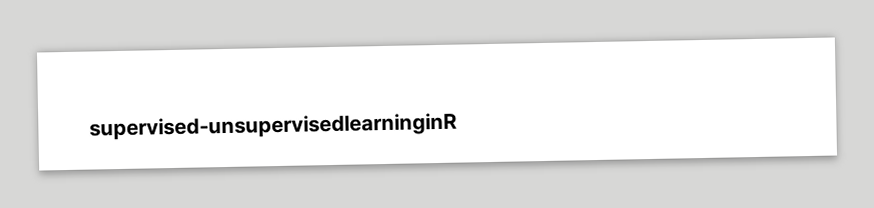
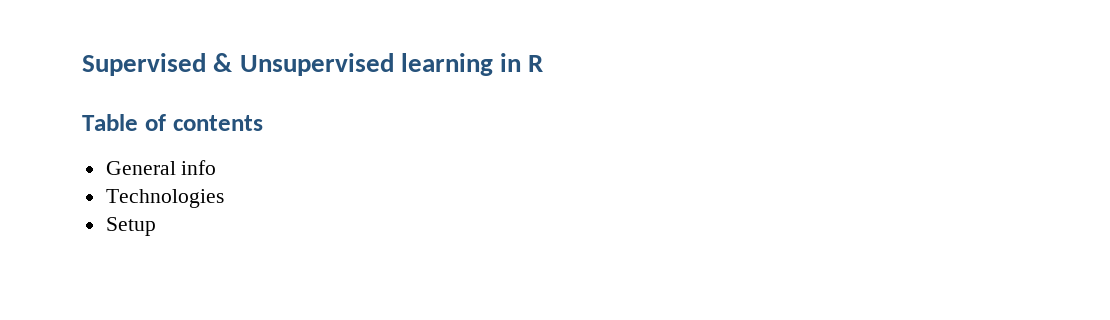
[89,112,457,141] supervised-unsupervisedlearninginR -> [82,53,544,76] [82,114,263,131] [105,160,217,175] [105,189,224,208] [105,217,156,236] Supervised & Unsupervised learning in R // Table of contents // General info // Technologies // Setup

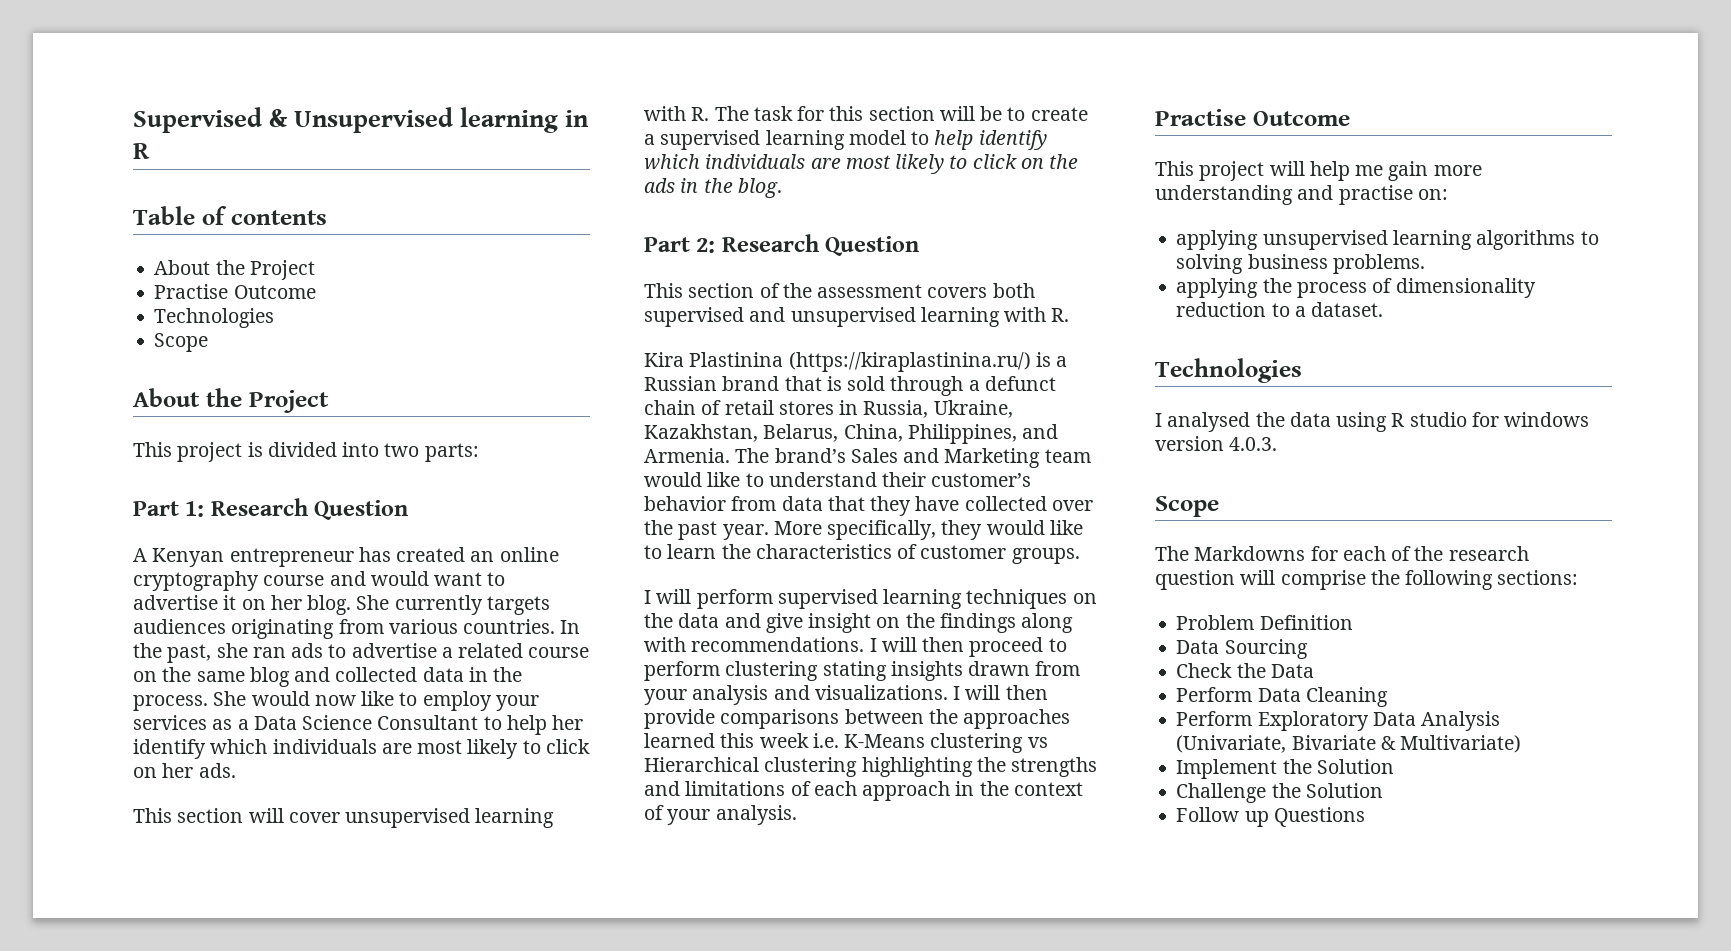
[105,160,217,175] [105,189,224,208] [105,217,156,236] General info // Technologies // Setup -> [154,260,315,280] [154,284,316,299] [154,308,275,328] [154,333,209,352] [133,388,329,413] [133,442,479,462] [133,498,409,520] [133,547,559,567] [133,571,506,591] [133,595,550,615] [133,619,581,639] [133,643,590,663] [133,667,523,687] [133,691,539,711] [133,715,584,735] [133,739,590,759] [133,763,236,778] [133,808,555,828] [644,106,1088,121] [644,130,1047,150] [644,154,1079,174] [644,178,782,198] [644,234,920,256] [644,283,1035,298] [644,307,1070,327] [644,352,1068,372] [644,376,1056,396] [644,400,1013,418] [644,424,1059,444] [644,448,1091,468] [644,472,1032,487] [644,496,1093,516] [644,520,1083,540] [644,544,1080,564] [644,589,1097,609] [644,613,1074,633] [644,637,1067,657] [644,661,1081,681] [644,685,1048,705] [644,709,1071,729] [644,733,1048,753] [644,757,1098,777] [644,781,1083,801] [644,805,797,825] [1155,109,1350,126] [1155,161,1482,181] [1155,185,1448,205] [1176,230,1599,250] [1176,254,1425,274] [1176,278,1536,298] [1176,302,1384,317] [1155,358,1302,383] [1155,412,1590,432] [1155,436,1278,451] [1155,496,1219,517] [1155,546,1529,561] [1155,570,1579,590] [1176,615,1353,630] [1176,639,1308,659] [1176,663,1314,678] [1176,687,1388,707] [1176,711,1501,731] [1176,735,1522,753] [1176,759,1394,779] [1176,783,1383,803] [1176,807,1365,827] About the Project // Practise Outcome // Technologies // Scope // About the Project // This project is divided into two parts: // Part 1: Research Question // A Kenyan entrepreneur has created an online cryptography course and would want to advertise it on her blog. She currently targets audiences originating from various countries. In the past, she ran ads to advertise a related course on the same blog and collected data in the process. She would now like to employ your services as a Data Science Consultant to help her identify which individuals are most likely to click on her ads. // This section will cover unsupervised learning with R. The task for this section will be to create a supervised learning model to help identify which individuals are most likely to click on the ads in the blog. // Part 2: Research Question // This section of the assessment covers both supervised and unsupervised learning with R. // Kira Plastinina (https://kiraplastinina.ru/) is a Russian brand that is sold through a defunct chain of retail stores in Russia, Ukraine, Kazakhstan, Belarus, China, Philippines, and Armenia. The brand’s Sales and Marketing team would like to understand their customer’s behavior from data that they have collected over the past year. More specifically, they would like to learn the characteristics of customer groups. // I will perform supervised learning techniques on the data and give insight on the findings along with recommendations. I will then proceed to perform clustering stating insights drawn from your analysis and visualizations. I will then provide comparisons between the approaches learned this week i.e. K-Means clustering vs Hierarchical clustering highlighting the strengths and limitations of each approach in the context of your analysis. // Practise Outcome // This project will help me gain more understanding and practise on: // applying unsupervised learning algorithms to solving business problems. // applying the process of dimensionality reduction to a dataset. // Technologies // I analysed the data using R studio for windows version 4.0.3. // Scope // The Markdowns for each of the research question will comprise the following sections: // Problem Definition // Data Sourcing // Check the Data // Perform Data Cleaning // Perform Exploratory Data Analysis (Univariate, Bivariate & Multivariate) // Implement the Solution // Challenge the Solution // Follow up Questions

